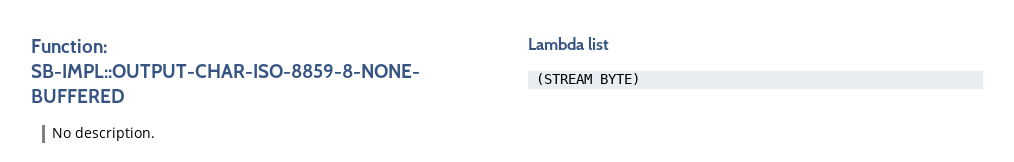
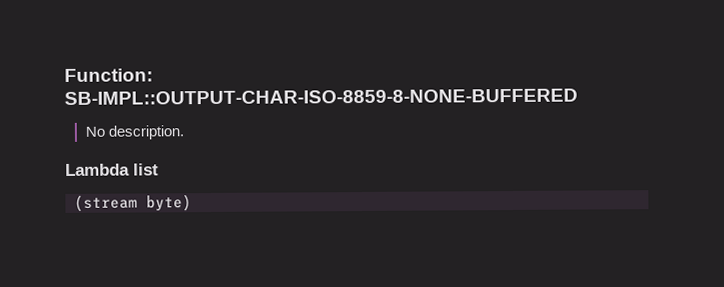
[536,73,641,85] (STREAM BYTE) -> [74,194,192,212] (stream byte)

